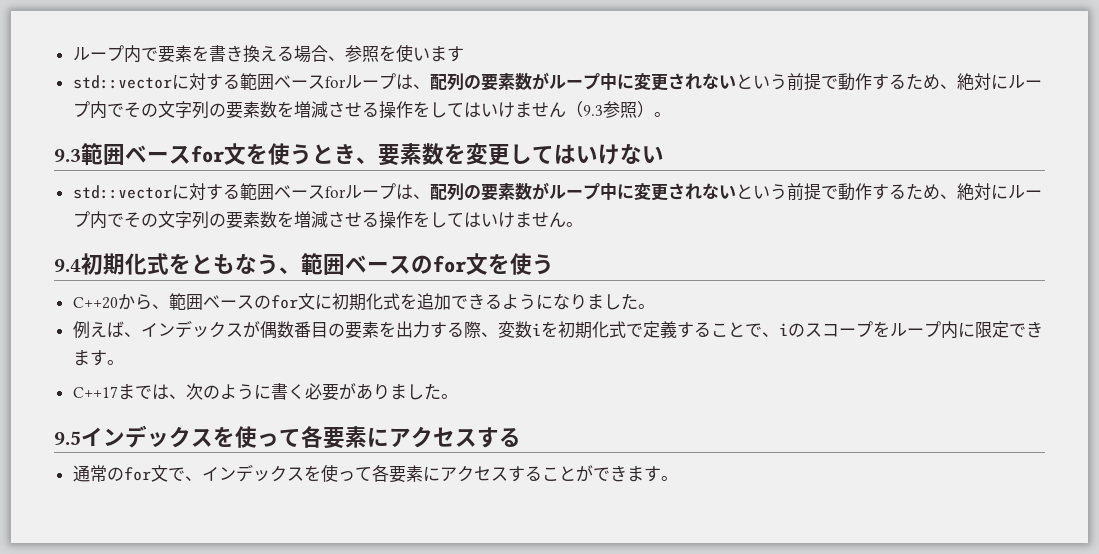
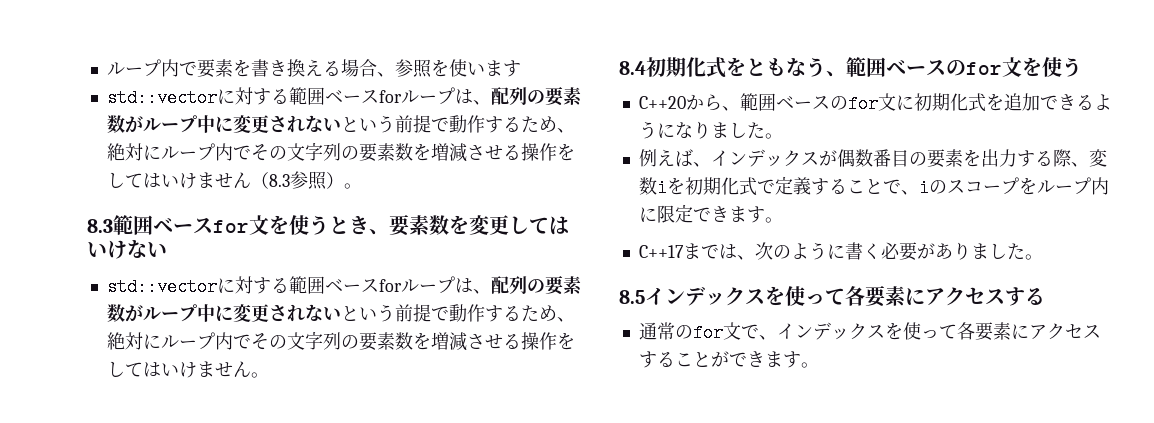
[582,105,603,116] 9.3 -> [268,174,290,187] 8.3
[54,149,81,162] 9.3 -> [87,219,113,233] 8.3
[54,259,81,272] 9.4 -> [619,61,646,75] 8.4
[54,431,81,445] 9.5 -> [619,290,645,304] 8.5

